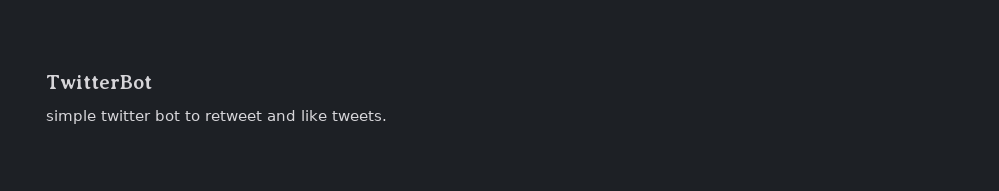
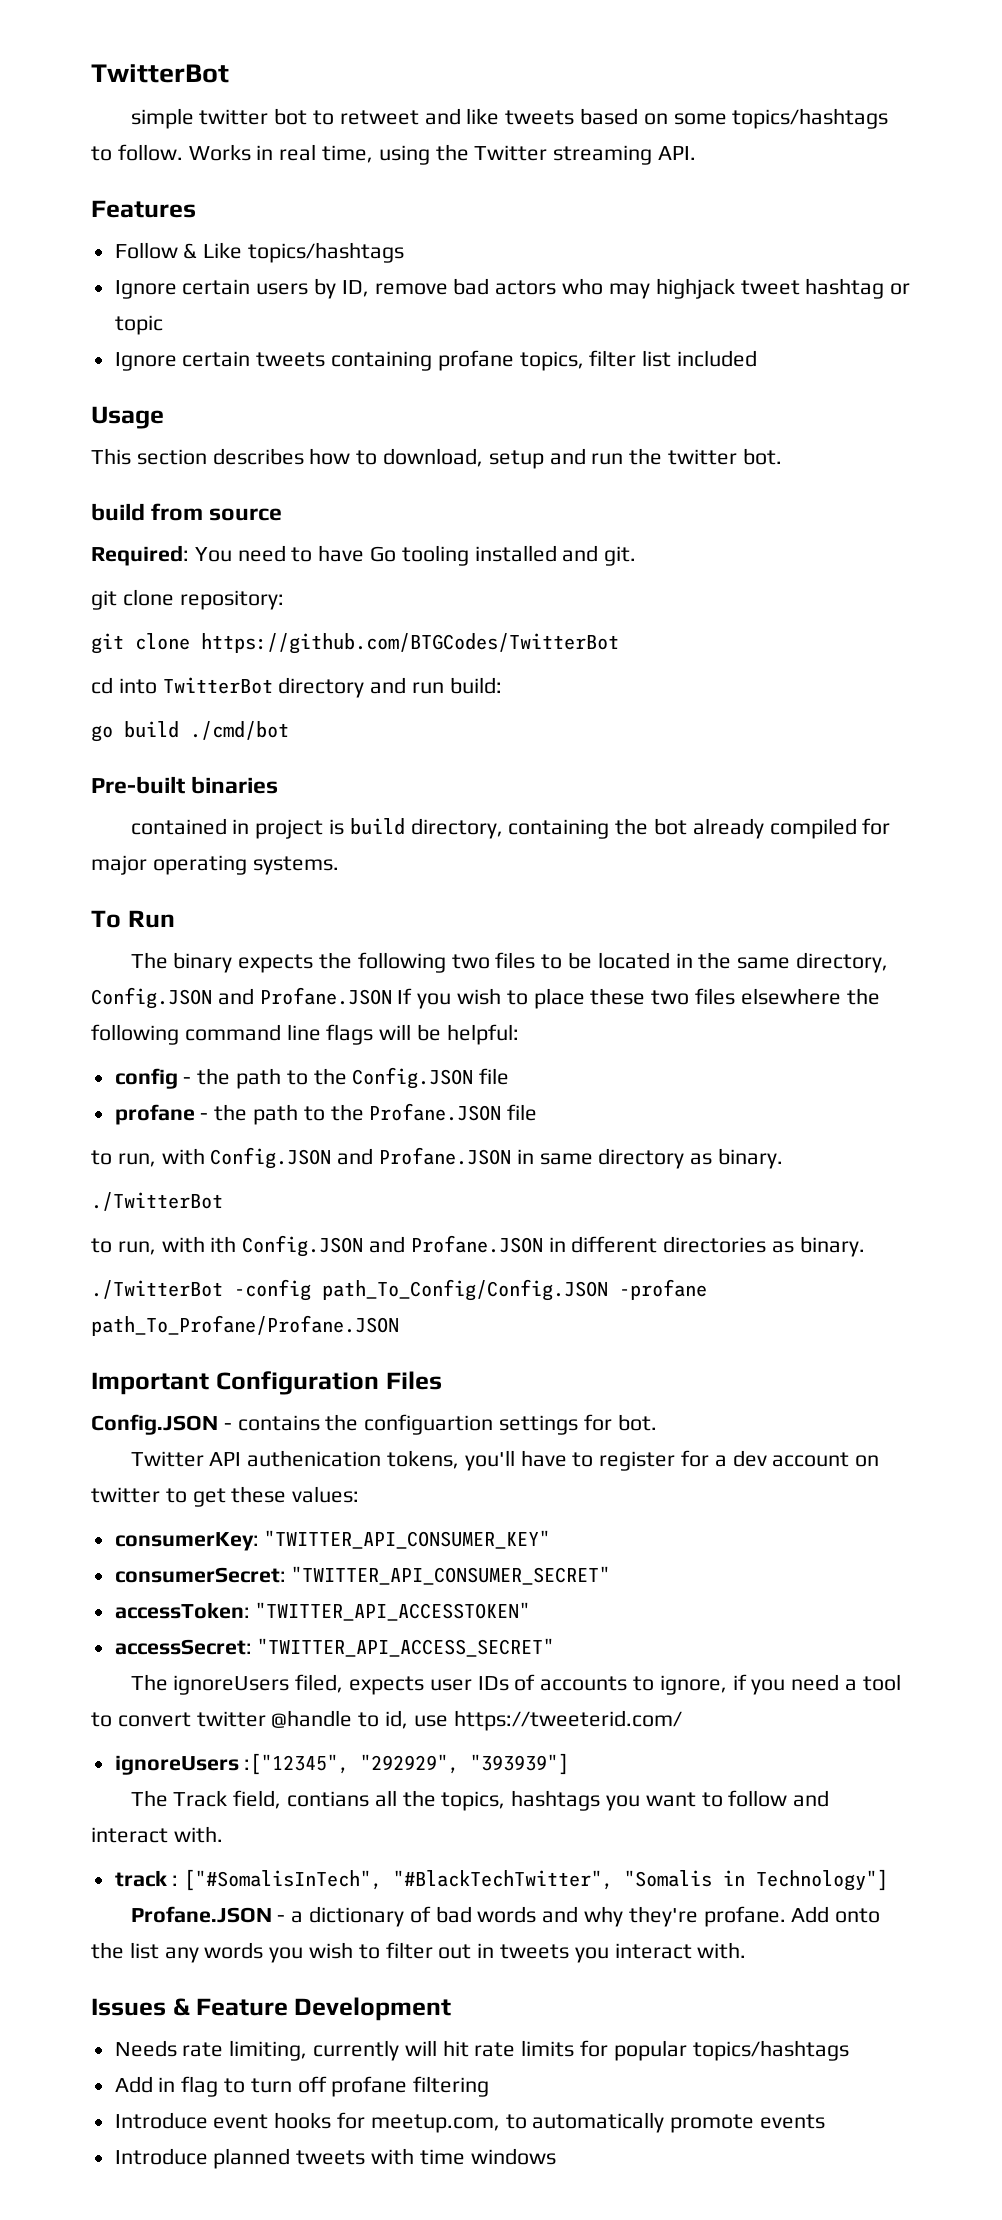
[332,111,387,121] tweets. -> [505,108,889,129] [91,144,697,165] [91,200,196,218] [114,242,405,263] [114,278,911,299] [114,315,163,335] [114,350,758,371] [91,406,164,429] [91,448,782,469] [91,503,283,521] [91,545,637,566] [91,589,284,610] [91,633,619,654] [91,677,502,698] [91,721,289,742] [91,776,279,794] [130,818,891,839] [91,855,339,875] [91,910,175,928] [130,952,889,973] [91,987,880,1009] [91,1024,519,1045] [114,1067,510,1089] [114,1103,538,1125] [91,1147,784,1169] [91,1192,223,1211] [91,1235,865,1257] [91,1279,707,1301] [91,1315,399,1336] [91,1371,442,1395] [91,1414,657,1435] [130,1450,880,1471] [91,1486,360,1507] [114,1530,551,1551] [114,1566,611,1585] [114,1602,531,1621] [114,1638,555,1657] [130,1674,901,1695] [91,1710,682,1731] [114,1753,570,1775] [130,1790,830,1811] [91,1826,223,1843] [114,1869,889,1891] [130,1906,881,1927] [91,1942,747,1963] [91,1997,452,2021] [114,2040,849,2061] [114,2076,490,2097] [114,2112,826,2133] [114,2148,556,2169] tweets based on some topics/hashtags to follow. Works in real time, using the Twitter streaming API. // Features // Follow & Like topics/hashtags // Ignore certain users by ID, remove bad actors who may highjack tweet hashtag or topic // Ignore certain tweets containing profane topics, filter list included // Usage // This section describes how to download, setup and run the twitter bot. // build from source // Required: You need to have Go tooling installed and git. // git clone repository: // git clone https://github.com/BTGCodes/TwitterBot // cd into TwitterBot directory and run build: // go build ./cmd/bot // Pre-built binaries // contained in project is build directory, containing the bot already compiled for major operating systems. // To Run // The binary expects the following two files to be located in the same directory, Config.JSON and Profane.JSON If you wish to place these two files elsewhere the following command line flags will be helpful: // config - the path to the Config.JSON file // profane - the path to the Profane.JSON file // to run, with Config.JSON and Profane.JSON in same directory as binary. // ./TwitterBot // to run, with ith Config.JSON and Profane.JSON in different directories as binary. // ./TwitterBot -config path_To_Config/Config.JSON -profane path_To_Profane/Profane.JSON // Important Configuration Files // Config.JSON - contains the configuartion settings for bot. // Twitter API authenication tokens, you'll have to register for a dev account on twitter to get these values: // consumerKey: "TWITTER_API_CONSUMER_KEY" // consumerSecret: "TWITTER_API_CONSUMER_SECRET" // accessToken: "TWITTER_API_ACCESSTOKEN" // accessSecret: "TWITTER_API_ACCESS_SECRET" // The ignoreUsers filed, expects user IDs of accounts to ignore, if you need a tool to convert twitter @handle to id, use https://tweeterid.com/ // ignoreUsers :["12345", "292929", "393939"] // The Track field, contians all the topics, hashtags you want to follow and interact with. // track : ["#SomalisInTech", "#BlackTechTwitter", "Somalis in Technology"] // Profane.JSON - a dictionary of bad words and why they're profane. Add onto the list any words you wish to filter out in tweets you interact with. // Issues & Feature Development // Needs rate limiting, currently will hit rate limits for popular topics/hashtags // Add in flag to turn off profane filtering // Introduce event hooks for meetup.com, to automatically promote events // Introduce planned tweets with time windows

